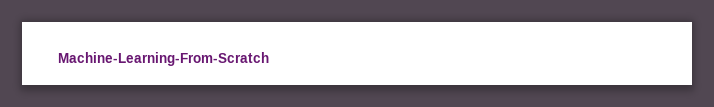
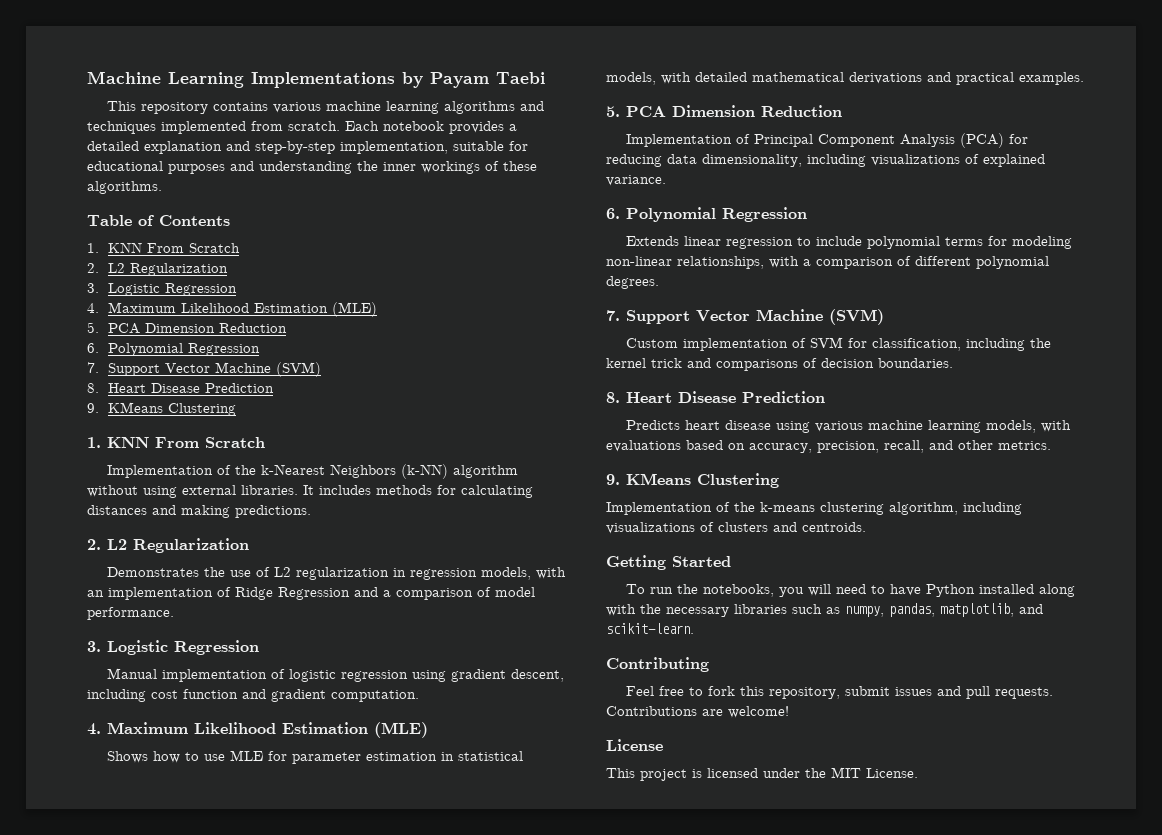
[58,52,269,66] Machine-Learning-From-Scratch -> [87,71,545,88] [107,101,545,114] [87,121,517,134] [87,141,528,154] [87,161,537,174] [87,181,162,194] [87,215,230,226] [87,242,240,253] [87,263,228,276] [87,283,237,296] [87,302,377,317] [87,322,287,334] [87,343,260,356] [87,362,321,377] [87,383,274,393] [87,402,236,416] [87,437,265,448] [107,464,519,479] [87,485,533,498] [87,505,311,518] [87,538,249,553] [107,567,567,580] [87,587,535,600] [87,607,174,620] [87,640,259,655] [107,668,565,682] [87,689,419,702] [87,722,428,738] [107,750,524,764] [606,72,1084,85] [606,105,842,117] [626,133,1029,148] [606,154,1045,167] [606,175,666,186] [606,207,807,222] [626,236,1073,249] [606,256,1049,269] [606,276,659,289] [606,309,884,325] [626,337,1052,351] [606,358,953,371] [606,391,825,403] [626,420,1072,433] [606,440,1051,453] [606,473,779,488] [606,502,1022,515] [606,522,866,534] [606,555,731,570] [626,584,1076,597] [606,603,1043,617] [606,623,694,634] [606,657,709,672] [626,686,1054,699] [606,706,789,718] [606,739,663,751] [606,767,918,781] Machine Learning Implementations by Payam Taebi // This repository contains various machine learning algorithms and techniques implemented from scratch. Each notebook provides a detailed explanation and step-by-step implementation, suitable for educational purposes and understanding the inner workings of these algorithms. // Table of Contents // 1. KNN From Scratch // 2. L2 Regularization // 3. Logistic Regression // 4. Maximum Likelihood Estimation (MLE) // 5. PCA Dimension Reduction // 6. Polynomial Regression // 7. Support Vector Machine (SVM) // 8. Heart Disease Prediction // 9. KMeans Clustering // 1. KNN From Scratch // Implementation of the k-Nearest Neighbors (k-NN) algorithm without using external libraries. It includes methods for calculating distances and making predictions. // 2. L2 Regularization // Demonstrates the use of L2 regularization in regression models, with an implementation of Ridge Regression and a comparison of model performance. // 3. Logistic Regression // Manual implementation of logistic regression using gradient descent, including cost function and gradient computation. // 4. Maximum Likelihood Estimation (MLE) // Shows how to use MLE for parameter estimation in statistical models, with detailed mathematical derivations and practical examples. // 5. PCA Dimension Reduction // Implementation of Principal Component Analysis (PCA) for reducing data dimensionality, including visualizations of explained variance. // 6. Polynomial Regression // Extends linear regression to include polynomial terms for modeling non-linear relationships, with a comparison of different polynomial degrees. // 7. Support Vector Machine (SVM) // Custom implementation of SVM for classification, including the kernel trick and comparisons of decision boundaries. // 8. Heart Disease Prediction // Predicts heart disease using various machine learning models, with evaluations based on accuracy, precision, recall, and other metrics. // 9. KMeans Clustering // Implementation of the k-means clustering algorithm, including visualizations of clusters and centroids. // Getting Started // To run the notebooks, you will need to have Python installed along with the necessary libraries such as numpy, pandas, matplotlib, and scikit-learn. // Contributing // Feel free to fork this repository, submit issues and pull requests. Contributions are welcome! // License // This project is licensed under the MIT License.

